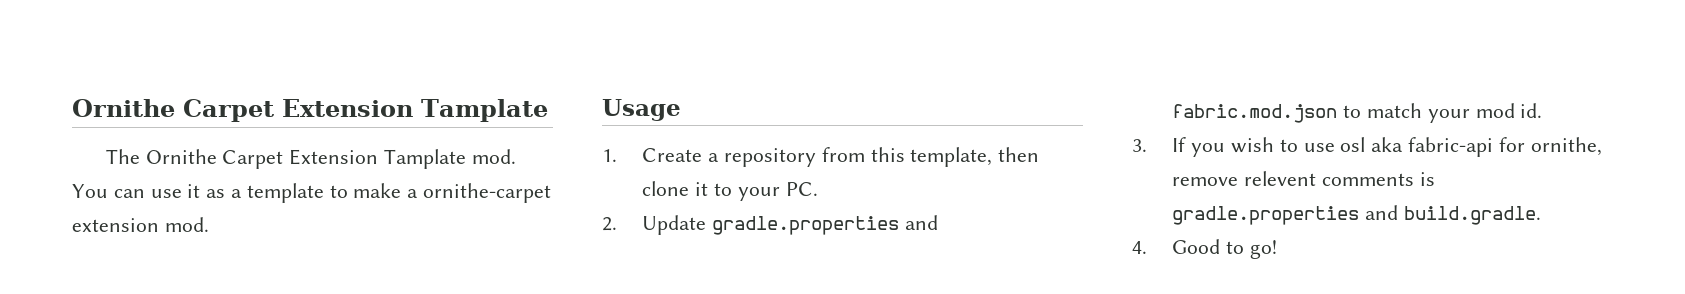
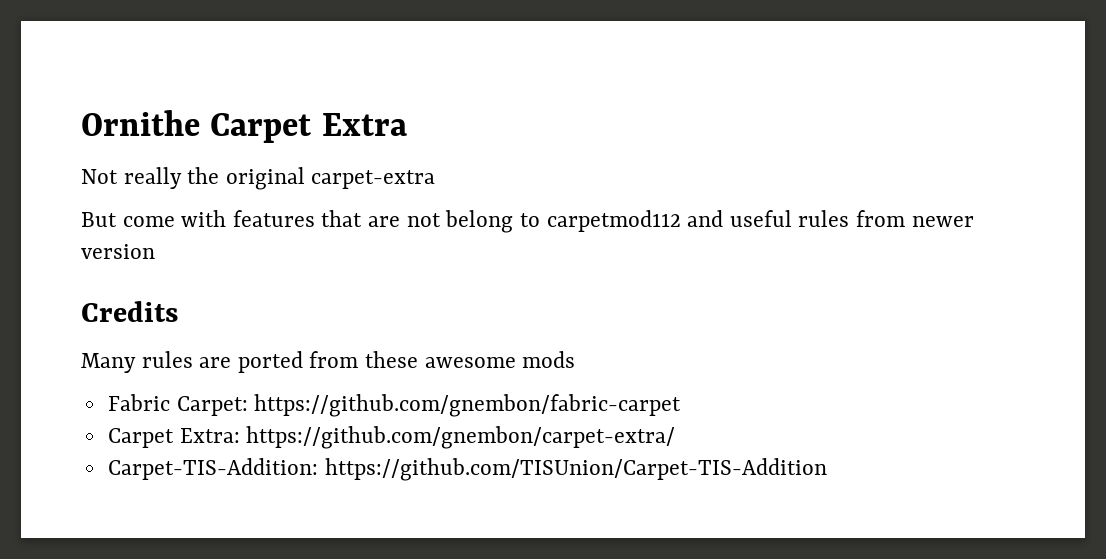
[72,99,548,122] [105,149,516,169] [72,183,552,203] [72,217,209,232] [602,99,681,121] [602,147,1040,167] [642,181,818,201] [602,215,938,235] [1172,103,1543,123] [1132,137,1602,157] [1172,171,1435,186] [1172,205,1541,225] [1132,239,1277,259] Ornithe Carpet Extension Tamplate // The Ornithe Carpet Extension Tamplate mod. You can use it as a template to make a ornithe-carpet extension mod. // Usage // 1. Create a repository from this template, then clone it to your PC. // 2. Update gradle.properties and fabric.mod.json to match your mod id. // 3. If you wish to use osl aka fabric-api for ornithe, remove relevent comments is gradle.properties and build.gradle. // 4. Good to go! -> [81,110,407,143] [81,167,436,190] [81,210,974,233] [81,244,155,259] [81,301,178,322] [81,351,576,373] [107,394,682,417] [107,426,676,449] [107,458,827,481] Ornithe Carpet Extra // Not really the original carpet-extra // But come with features that are not belong to carpetmod112 and useful rules from newer version // Credits // Many rules are ported from these awesome mods // Fabric Carpet: https://github.com/gnembon/fabric-carpet // Carpet Extra: https://github.com/gnembon/carpet-extra/ // Carpet-TIS-Addition: https://github.com/TISUnion/Carpet-TIS-Addition

